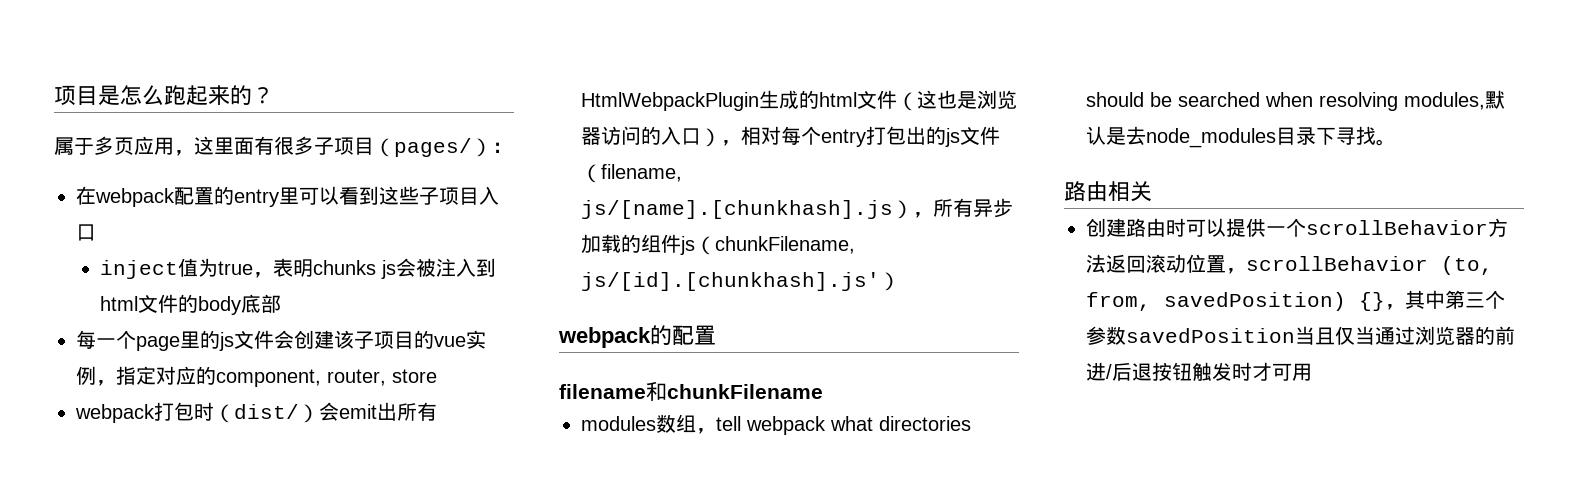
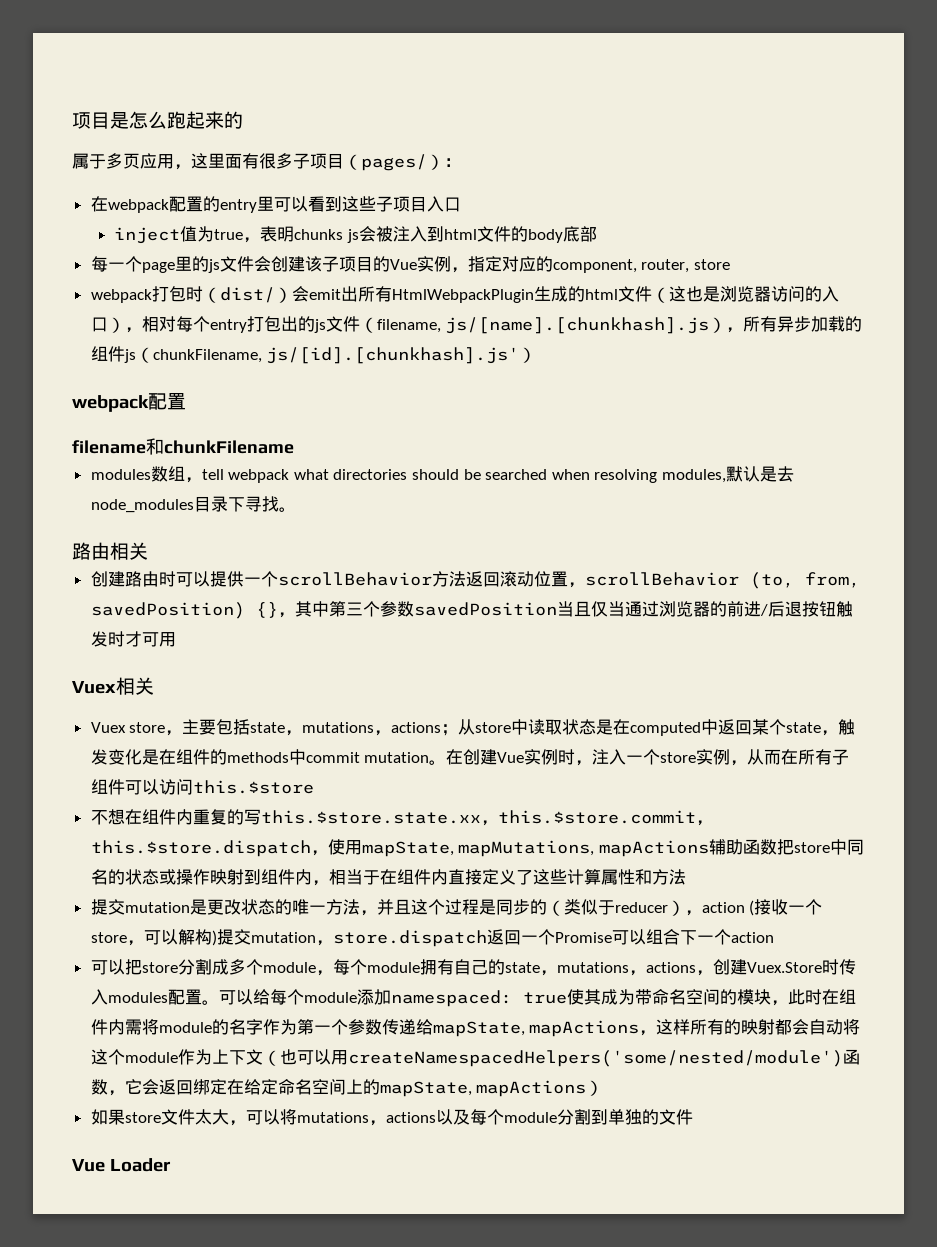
[252,87,274,104] ？ -> (243, 120) none
[434,336,466,347] vue -> [389,259,417,270] Vue
[650,325,672,345] 的 -> (149, 403) none
(1312, 372) none -> [72,677,154,695] [90,719,856,736] [90,749,850,766] [90,779,314,795] [90,809,713,826] [90,839,864,857] [90,869,686,886] [90,899,823,916] [90,929,774,947] [90,959,856,976] [90,989,856,1007] [90,1019,861,1037] [90,1049,860,1067] [90,1079,604,1097] [90,1109,693,1126] [72,1158,171,1172] // Vuex相关 // Vuex store，主要包括state，mutations，actions；从store中读取状态是在computed中返回某个state，触发变化是在组件的methods中commit mutation。在创建Vue实例时，注入一个store实例，从而在所有子组件可以访问this.$store // 不想在组件内重复的写this.$store.state.xx，this.$store.commit，this.$store.dispatch，使用mapState, mapMutations, mapActions辅助函数把store中同名的状态或操作映射到组件内，相当于在组件内直接定义了这些计算属性和方法 // 提交mutation是更改状态的唯一方法，并且这个过程是同步的（类似于reducer），action (接收一个store，可以解构)提交mutation，store.dispatch返回一个Promise可以组合下一个action // 可以把store分割成多个module，每个module拥有自己的state，mutations，actions，创建Vuex.Store时传入modules配置。可以给每个module添加namespaced: true使其成为带命名空间的模块，此时在组件内需将module的名字作为第一个参数传递给mapState, mapActions，这样所有的映射都会自动将这个module作为上下文（也可以用createNamespacedHelpers('some/nested/module')函数，它会返回绑定在给定命名空间上的mapState, mapActions） // 如果store文件太大，可以将mutations，actions以及每个module分割到单独的文件 // Vue Loader

